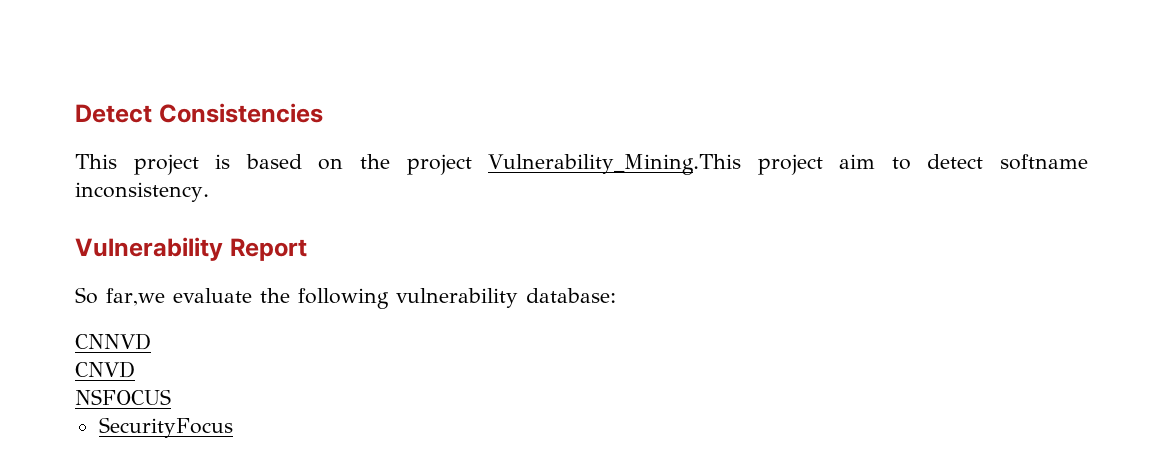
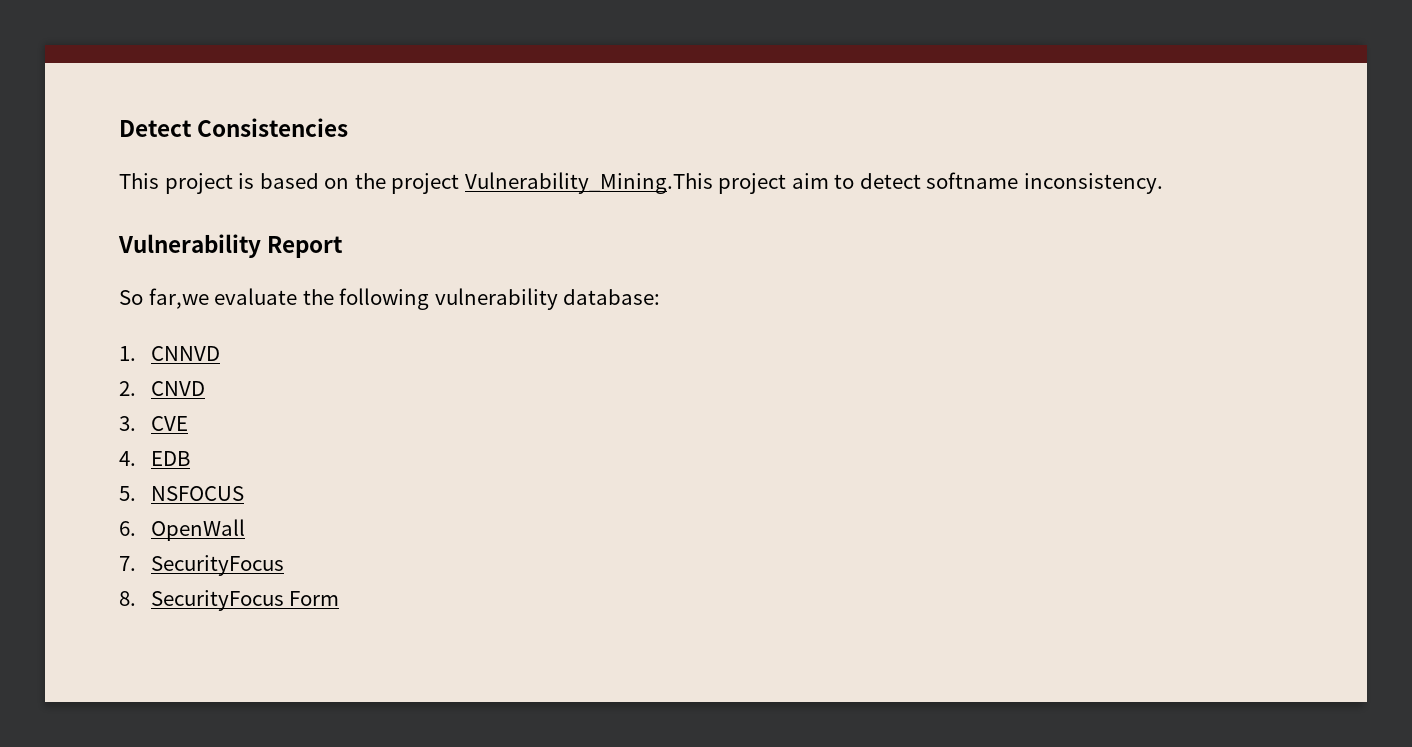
(616, 295) none -> [119,346,136,361] 1.
(151, 341) none -> [119,381,136,396] 2.
[75,389,171,405] [98,417,233,438] NSFOCUS // SecurityFocus -> [119,416,188,431] [119,451,190,466] [119,486,244,501] [119,519,245,541] [119,555,284,576] [119,590,340,611] 3. CVE // 4. EDB // 5. NSFOCUS // 6. OpenWall // 7. SecurityFocus // 8. SecurityFocus Form

